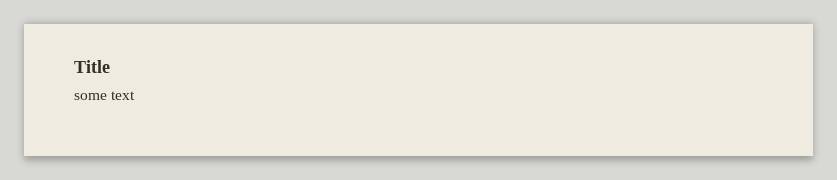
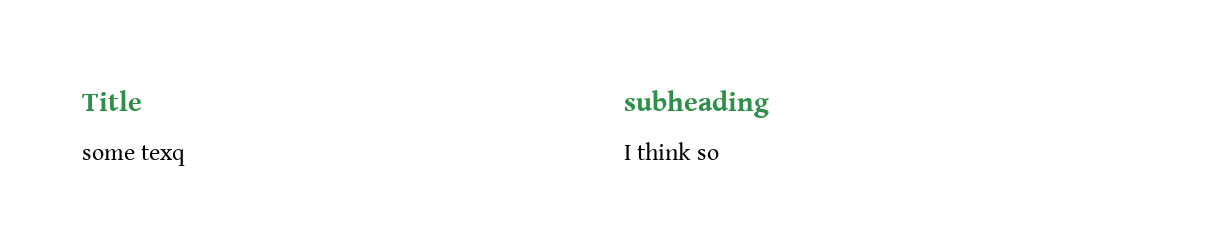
[111,91,136,100] text -> [141,145,186,166] [624,90,769,118] [624,142,719,160] texq // subheading // I think so

